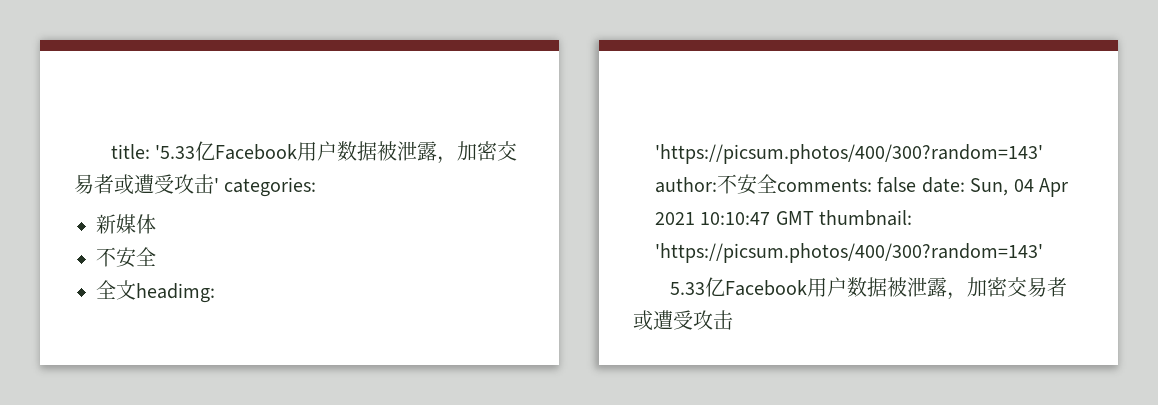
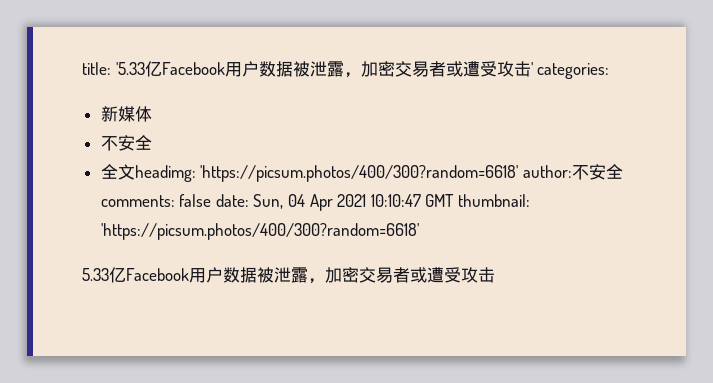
[655,144,1043,164] 'https://picsum.photos/400/300?random=143' -> [200,165,519,182] 'https://picsum.photos/400/300?random=6618'
[655,243,1043,263] 'https://picsum.photos/400/300?random=143' -> [100,223,419,240] 'https://picsum.photos/400/300?random=6618'

